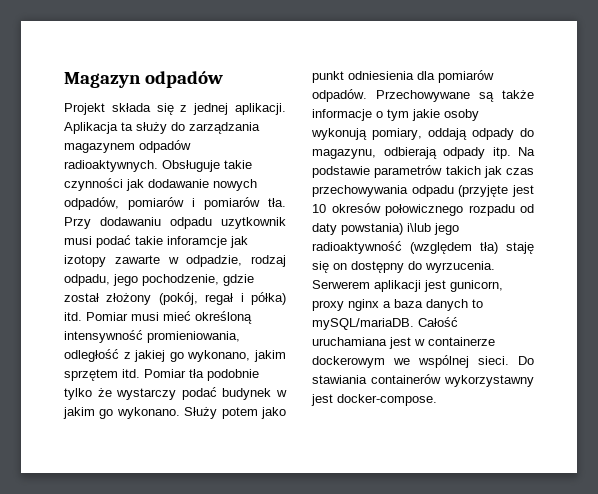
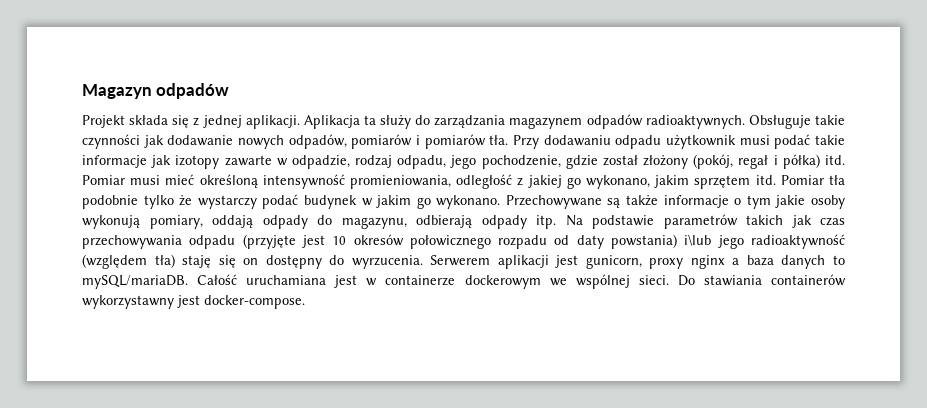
[221,217,286,229] uzytkownik -> [666,135,736,149] użytkownik
[167,236,227,248] inforamcje -> [82,155,147,168] informacje
[184,407,286,419] [312,70,494,83] [312,89,367,102] Służy potem jako punkt odniesienia dla pomiarów odpadów. -> (501, 202) none

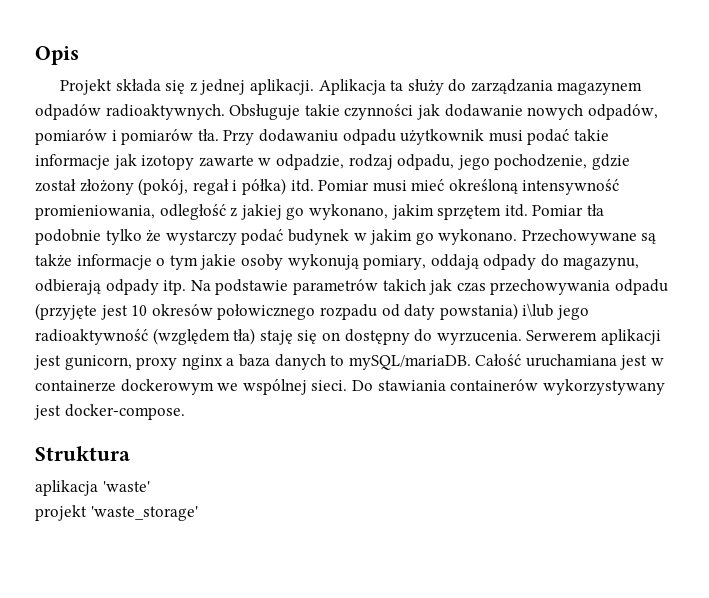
[82,83,230,99] Magazyn odpadów -> [35,46,79,65] Opis
[82,295,174,309] wykorzystawny -> [542,379,665,395] wykorzystywany
(305, 302) none -> [35,446,130,461] [35,480,150,496] [35,505,198,521] // Struktura // aplikacja 'waste' // projekt 'waste_storage'

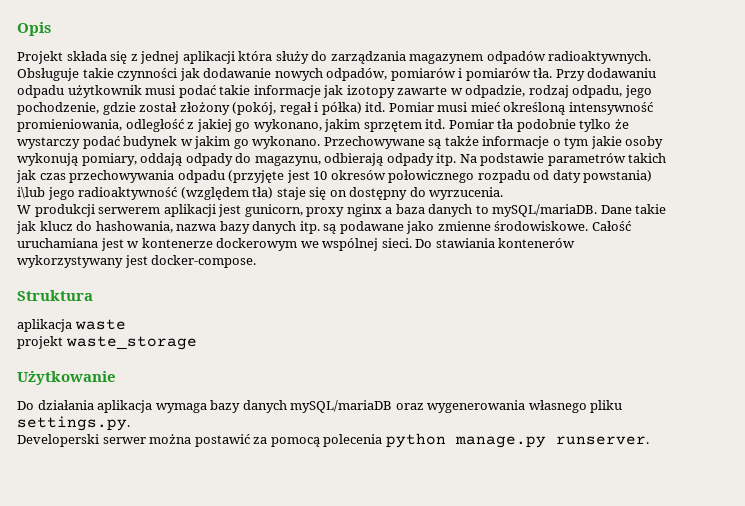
[249,79,404,95] aplikacji. Aplikacja ta -> [182,51,273,64] aplikacji która
[259,330,293,345] staję -> [276,187,306,200] staje
[526,330,598,341] Serwerem -> [17,204,161,217] // W produkcji serwerem
(471, 362) none -> [600,204,667,214] [16,221,589,234] Dane takie jak klucz do hashowania, nazwa bazy danych itp. są podawane jako zmienne środowiskowe.
[35,380,116,392] containerze -> [141,238,213,248] kontenerze
[450,379,539,391] containerów -> [498,238,576,248] kontenerów
[102,481,150,492] 'waste' -> [74,319,126,330] waste
[90,506,198,521] 'waste_storage' -> [65,336,197,350] [17,370,116,385] [17,400,623,413] [17,416,130,431] [17,433,649,448] waste_storage // Użytkowanie // Do działania aplikacja wymaga bazy danych mySQL/mariaDB oraz wygenerowania własnego pliku settings.py. // Developerski serwer można postawić za pomocą polecenia python manage.py runserver.

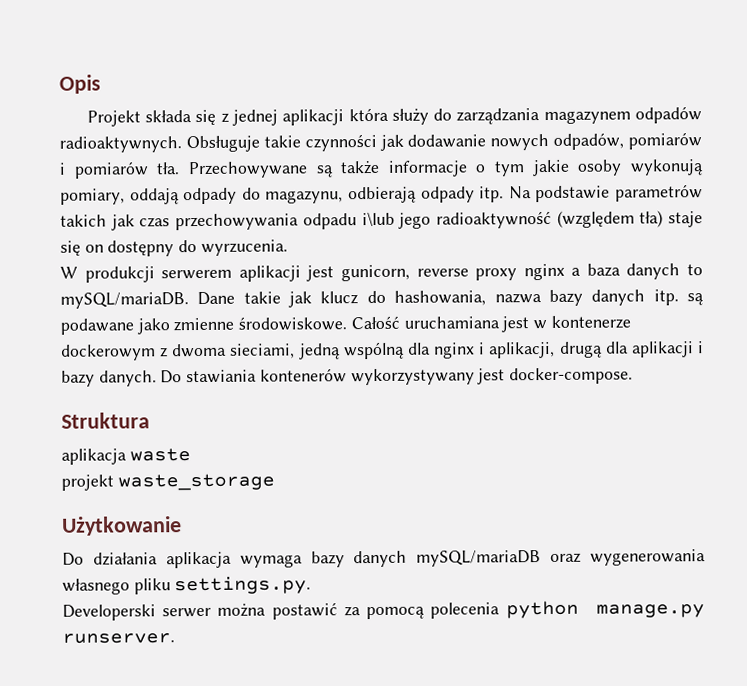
[555,68,657,81] [17,85,652,98] [17,102,653,115] [17,119,629,132] [17,136,321,149] Przy dodawaniu odpadu użytkownik musi podać takie informacje jak izotopy zawarte w odpadzie, rodzaj odpadu, jego pochodzenie, gdzie został złożony (pokój, regał i półka) itd. Pomiar musi mieć określoną intensywność promieniowania, odległość z jakiej go wykonano, jakim sprzętem itd. Pomiar tła podobnie tylko że wystarczy podać budynek w jakim go wykonano. -> (181, 168) none
[228,170,653,183] (przyjęte jest 10 okresów połowicznego rozpadu od daty powstania) -> (357, 221) none
(303, 210) none -> [416,268,469,277] reverse
[300,238,412,251] we wspólnej sieci. -> [160,341,704,360] [61,370,157,387] z dwoma sieciami, jedną wspólną dla nginx i aplikacji, drugą dla aplikacji i bazy danych.

